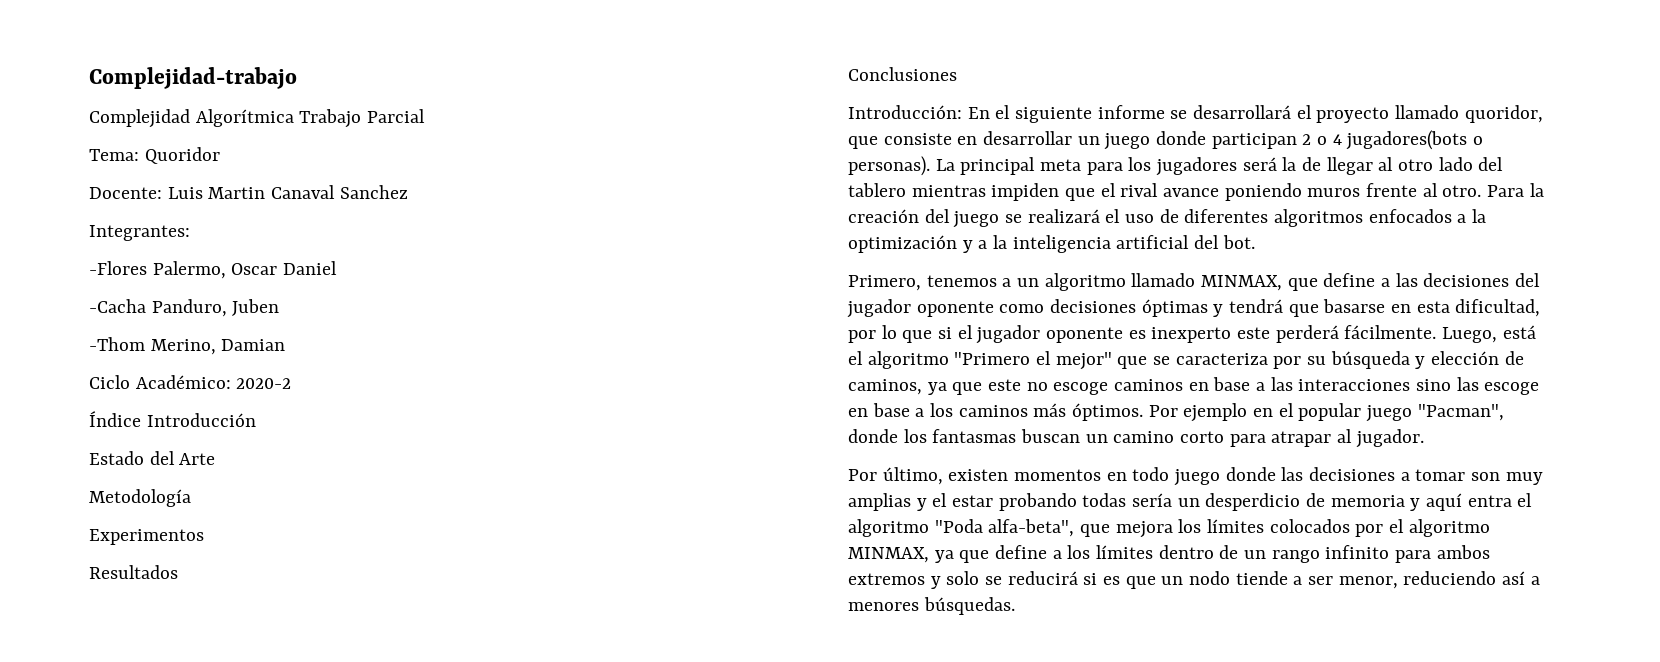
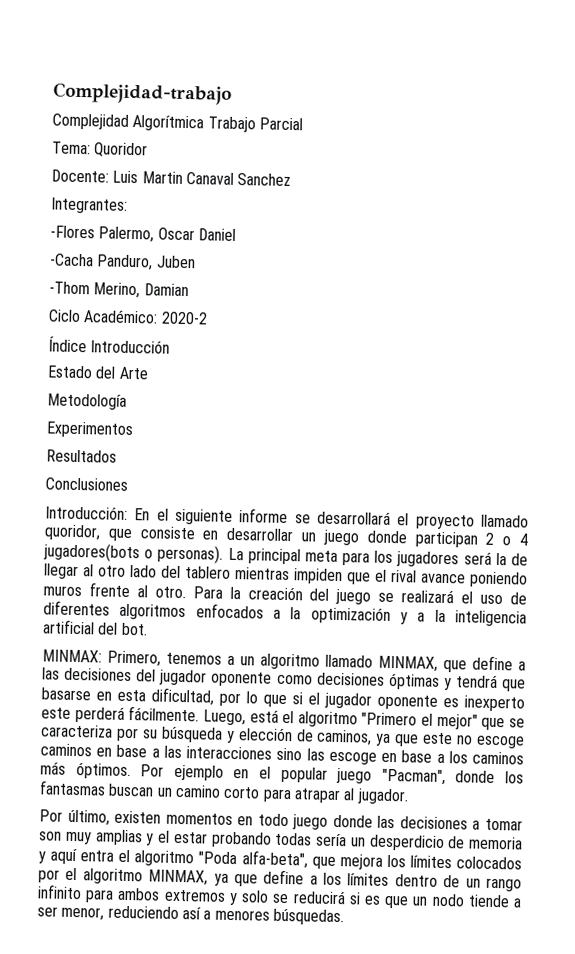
(1255, 242) none -> [42,649,102,663] MINMAX:

